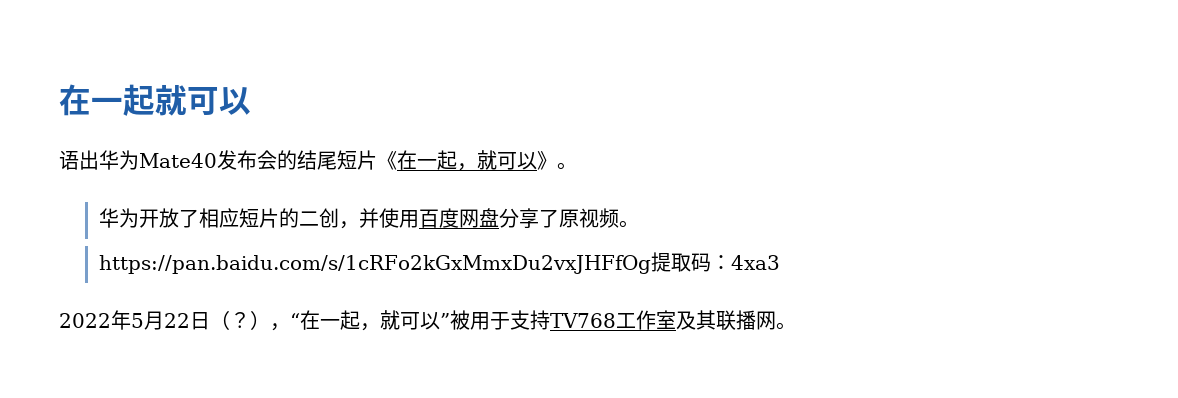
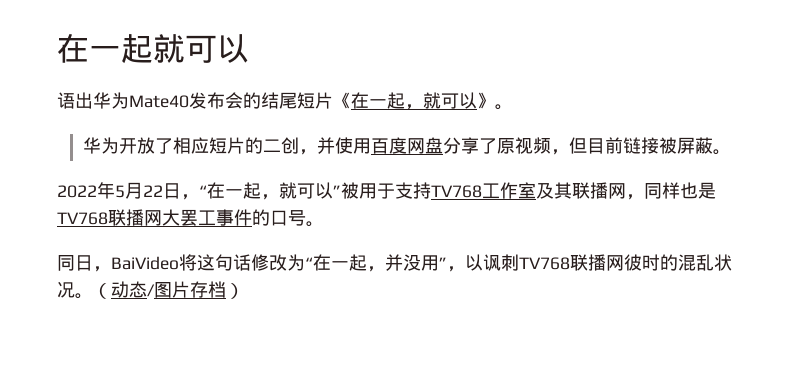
[618,220,639,228] [98,252,780,274] 。 // https://pan.baidu.com/s/1cRFo2kGxMmxDu2vxJHFfOg提取码：4xa3 -> [550,137,731,155] ，但目前链接被屏蔽。
[210,310,270,330] （？） -> (181, 191) none
[776,322,796,330] 。 -> [626,182,716,200] [57,209,324,227] [57,254,732,272] [57,281,244,299] ，同样也是TV768联播网大罢工事件的口号。 // 同日，BaiVideo将这句话修改为“在一起，并没用”，以讽刺TV768联播网彼时的混乱状况。（动态/图片存档）

